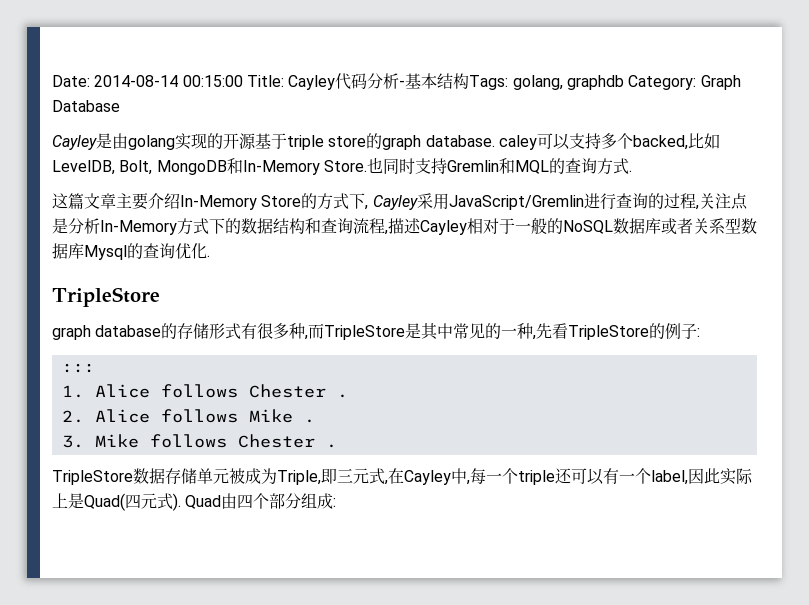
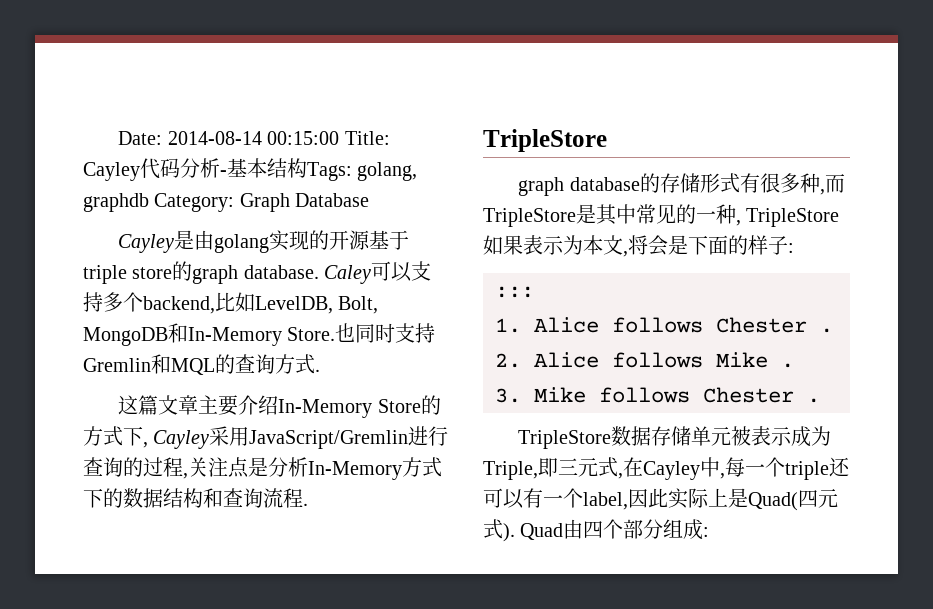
[498,135,537,150] caley -> [324,265,372,284] Caley
[632,135,688,150] backed, -> [143,296,215,314] backend,
[384,218,757,235] [52,243,207,260] ,描述Cayley相对于一般的NoSQL数据库或者关系型数据库Mysql的查询优化 -> (303, 498) none
[536,323,682,340] 先看TripleStore的例 -> [746,208,840,227] [483,235,768,257] TripleStore如果表示为本文,将会是下面的样
(245, 476) none -> [751,426,793,446] 表示

